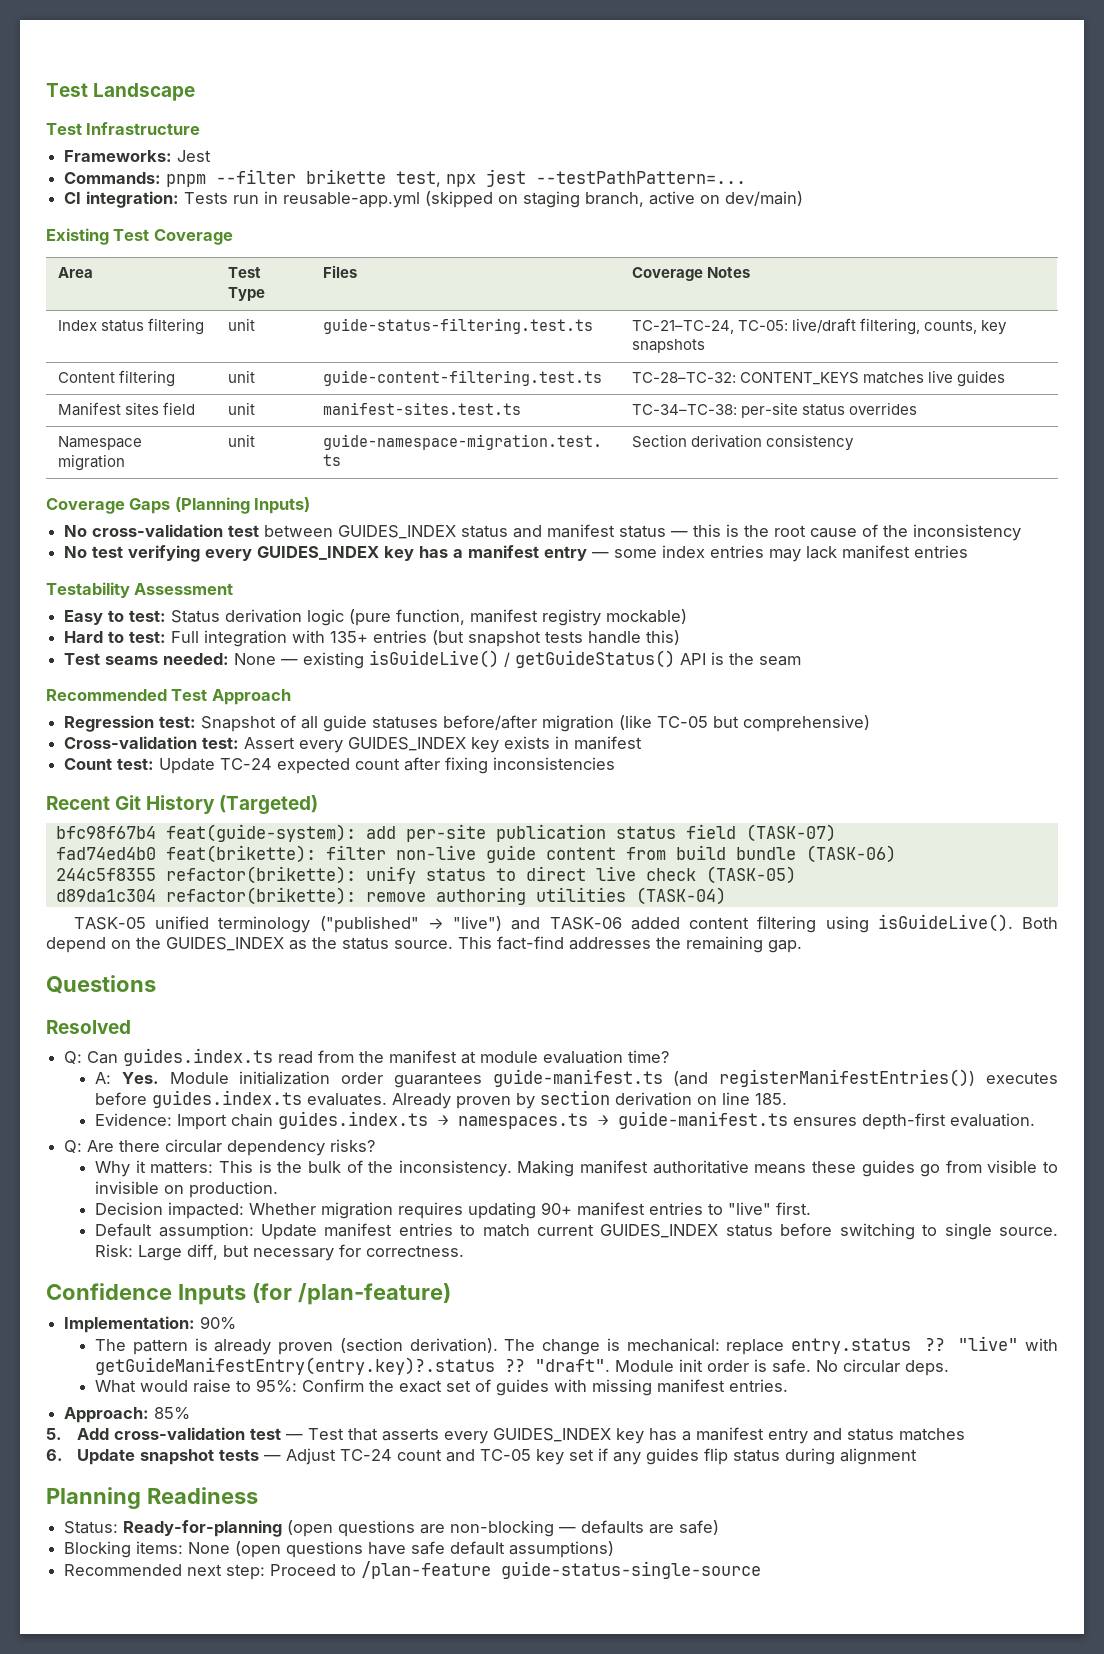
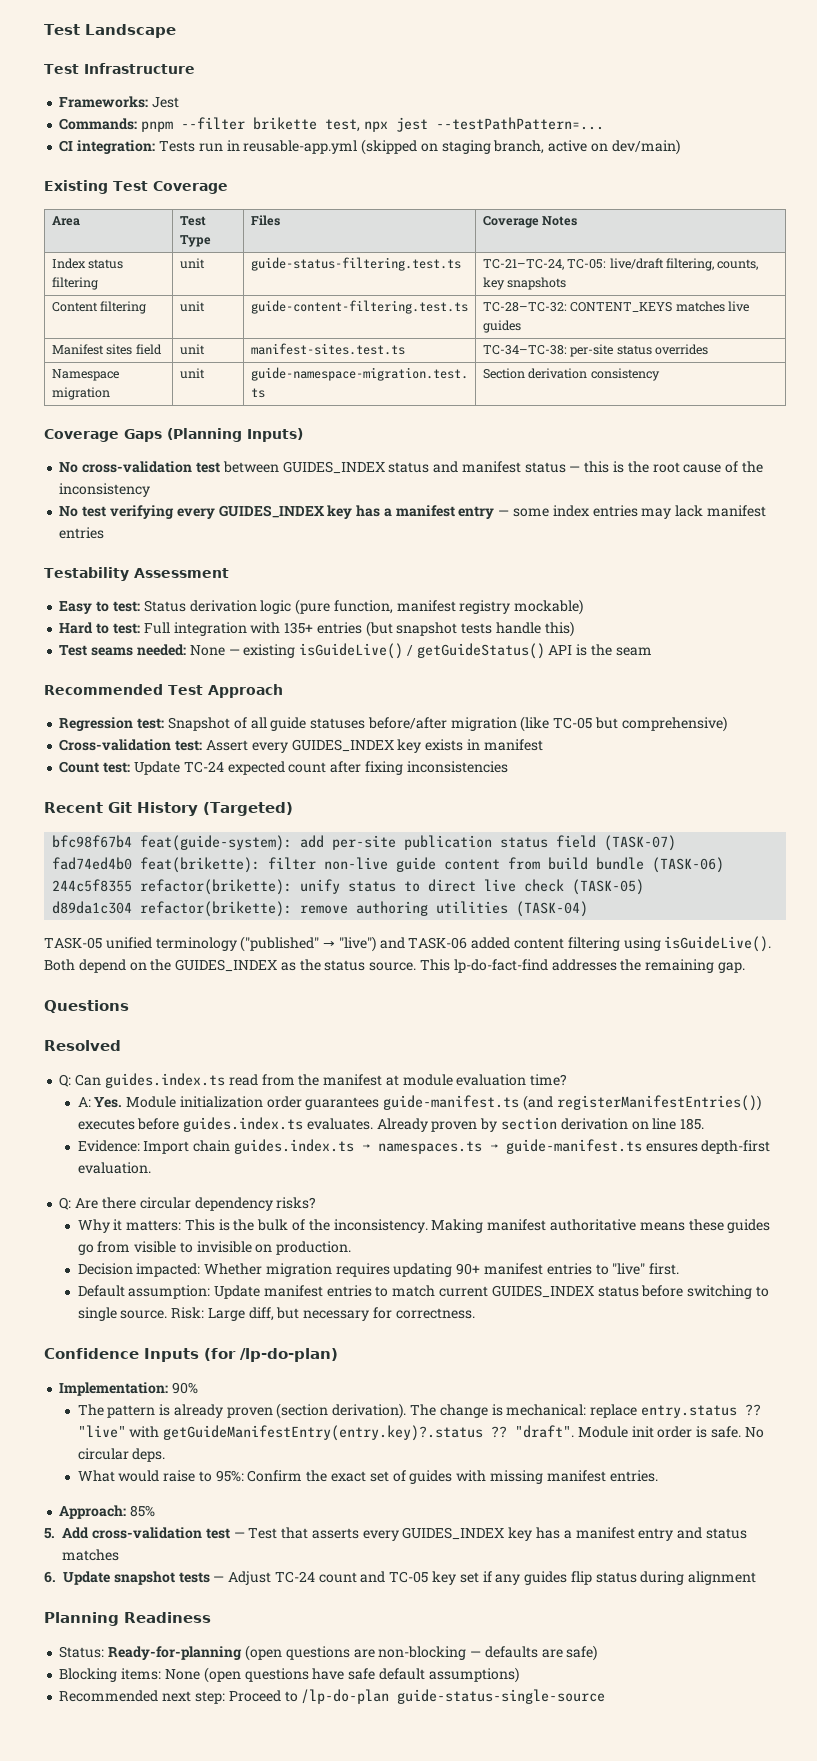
[497,936,564,950] fact-find -> [453,959,548,973] lp-do-fact-find
[297,1283,451,1305] /plan-feature) -> [240,1348,338,1362] /lp-do-plan)
[361,1561,492,1579] /plan-feature -> [301,1689,390,1704] /lp-do-plan

